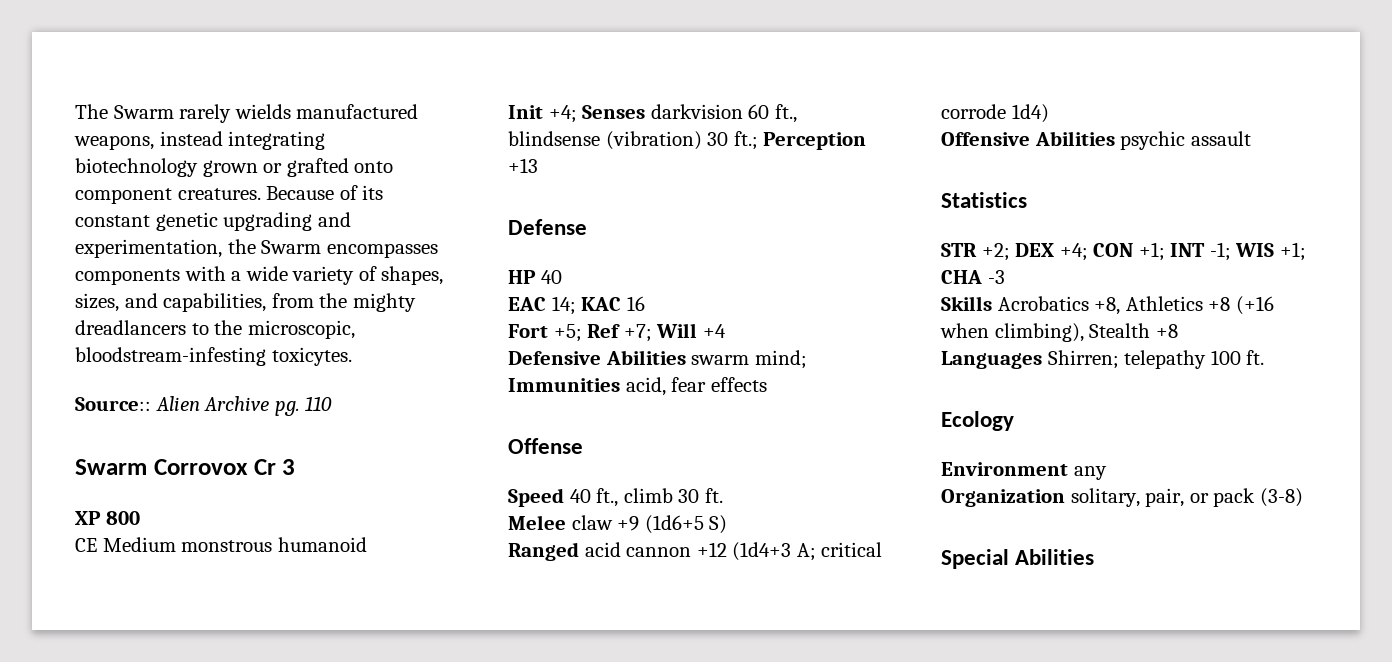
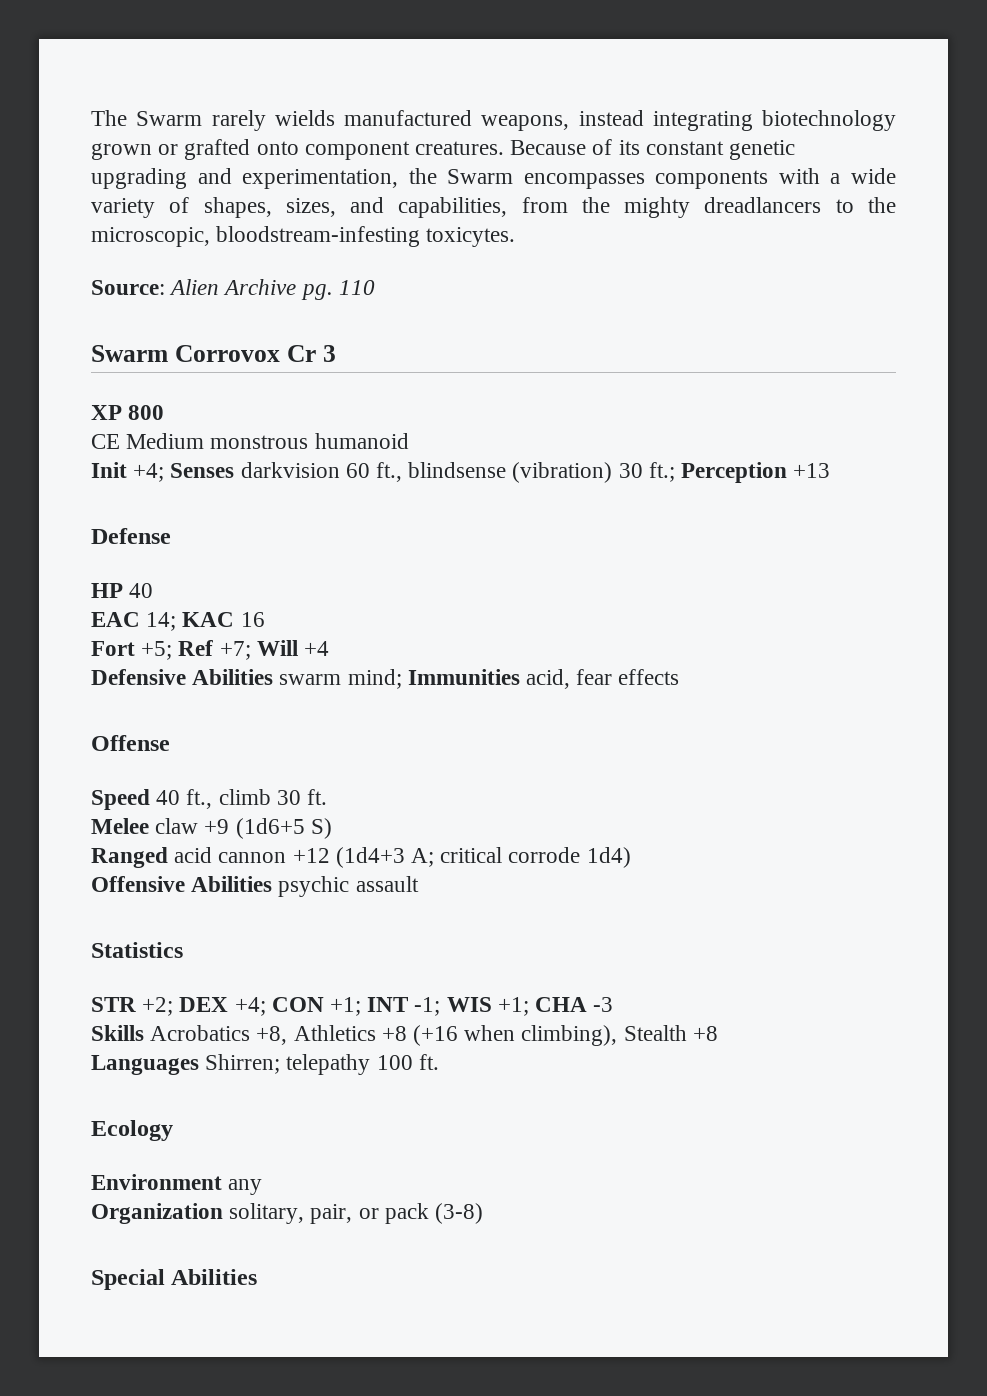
[75,397,151,411] Source:: -> [91,280,165,295] Source:

